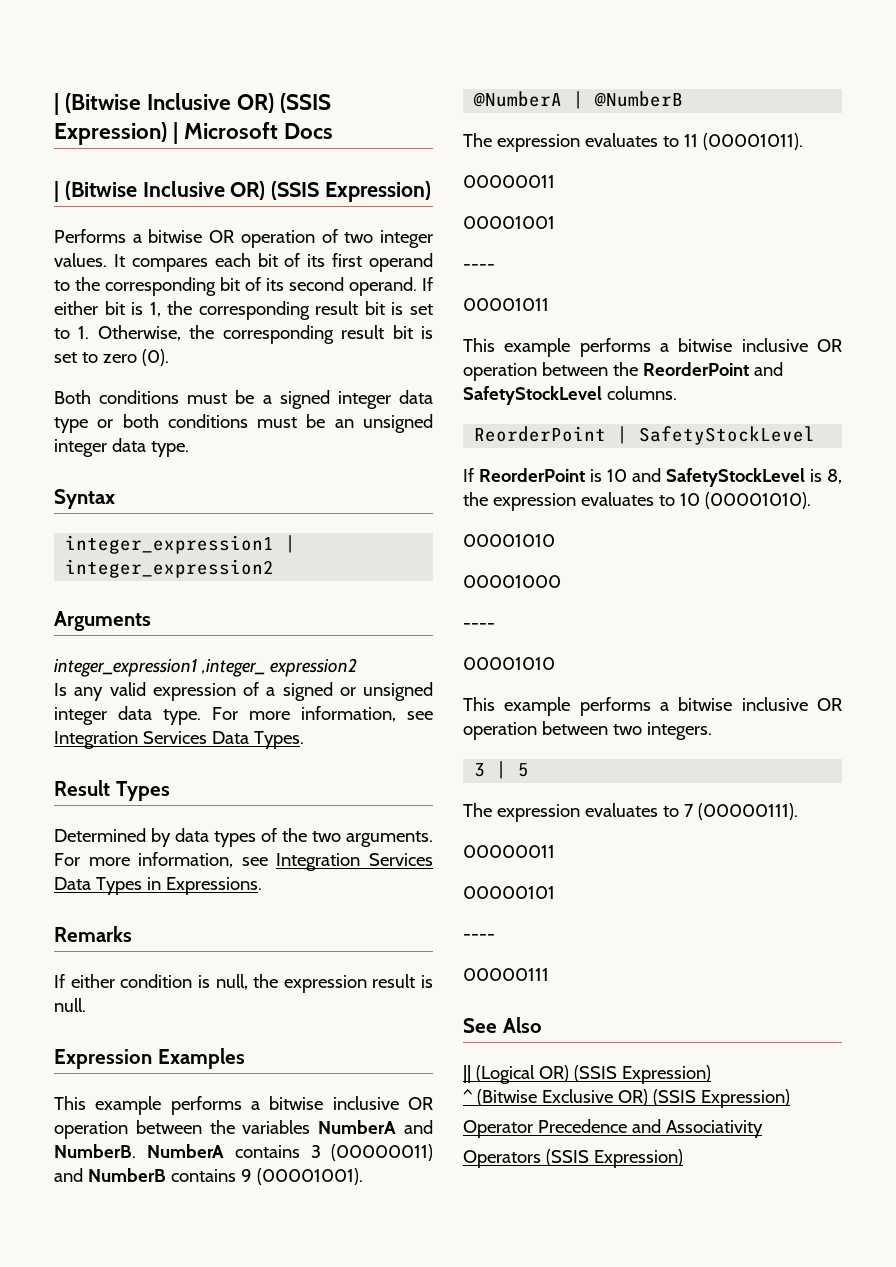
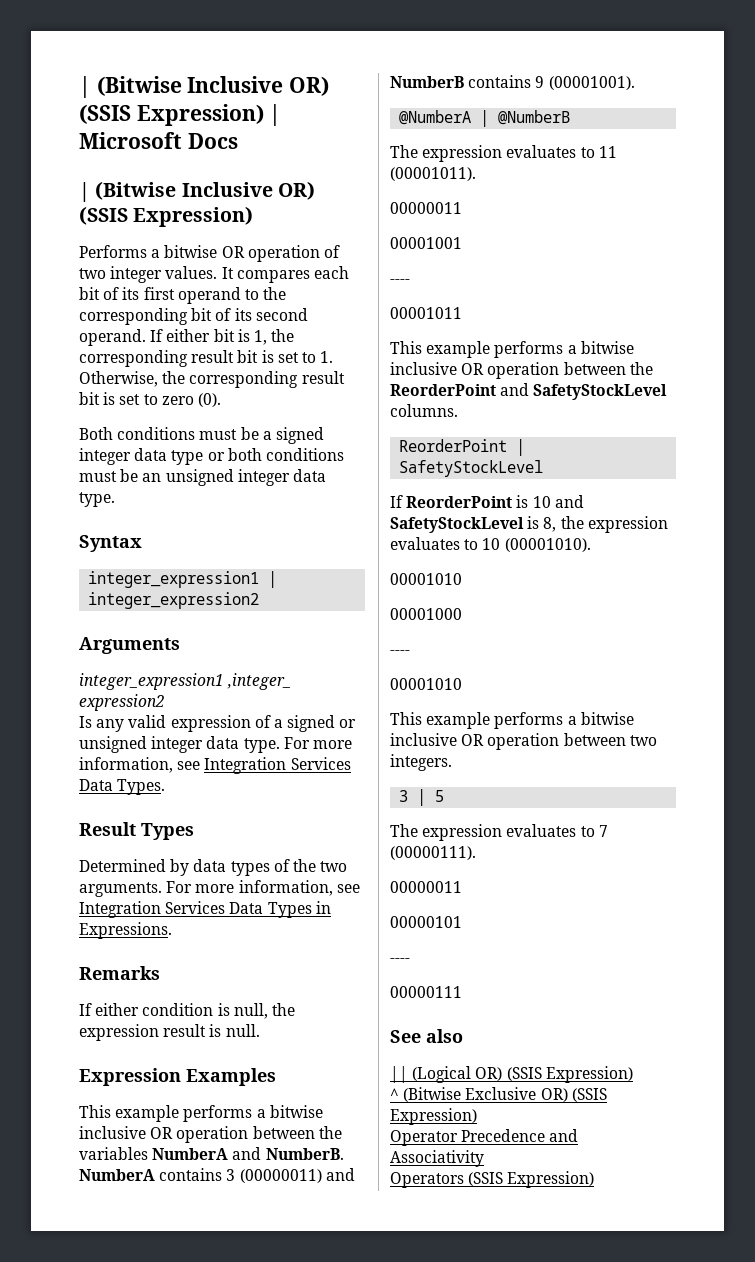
[502,1017,542,1033] Also -> [426,1029,463,1043] also

